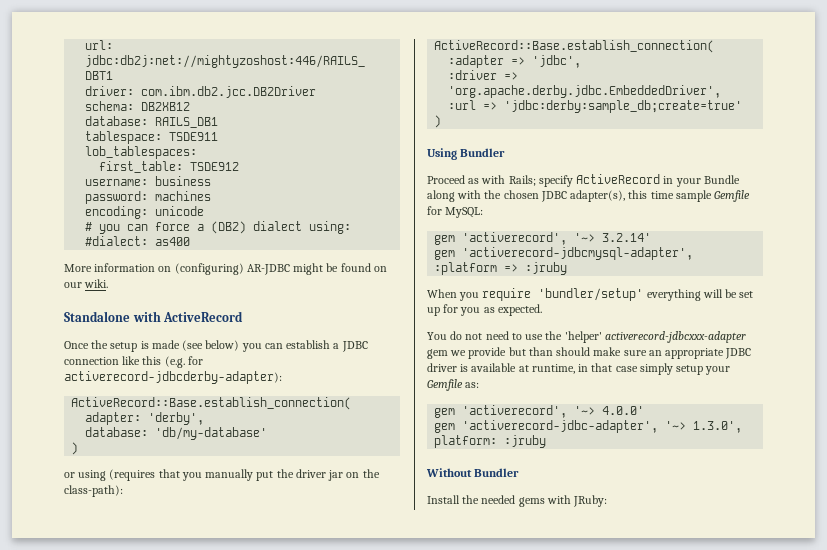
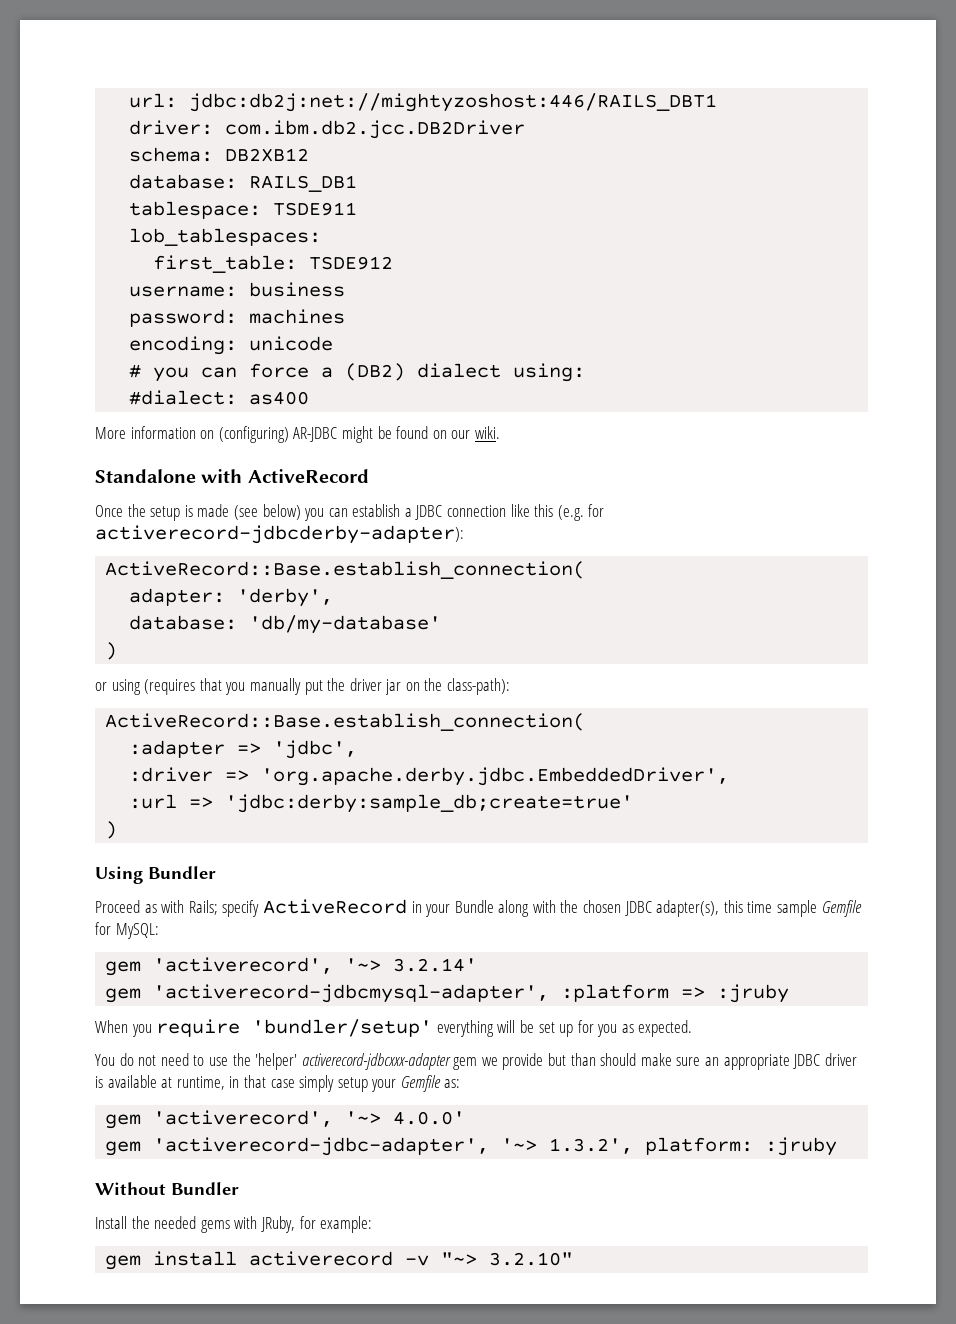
[693,421,743,433] 1.3.0', -> [549,1138,634,1154] 1.3.2',
[573,495,608,507] JRuby: -> [260,1216,373,1233] [105,1251,574,1270] JRuby, for example: // gem install activerecord -v "~> 3.2.10"

